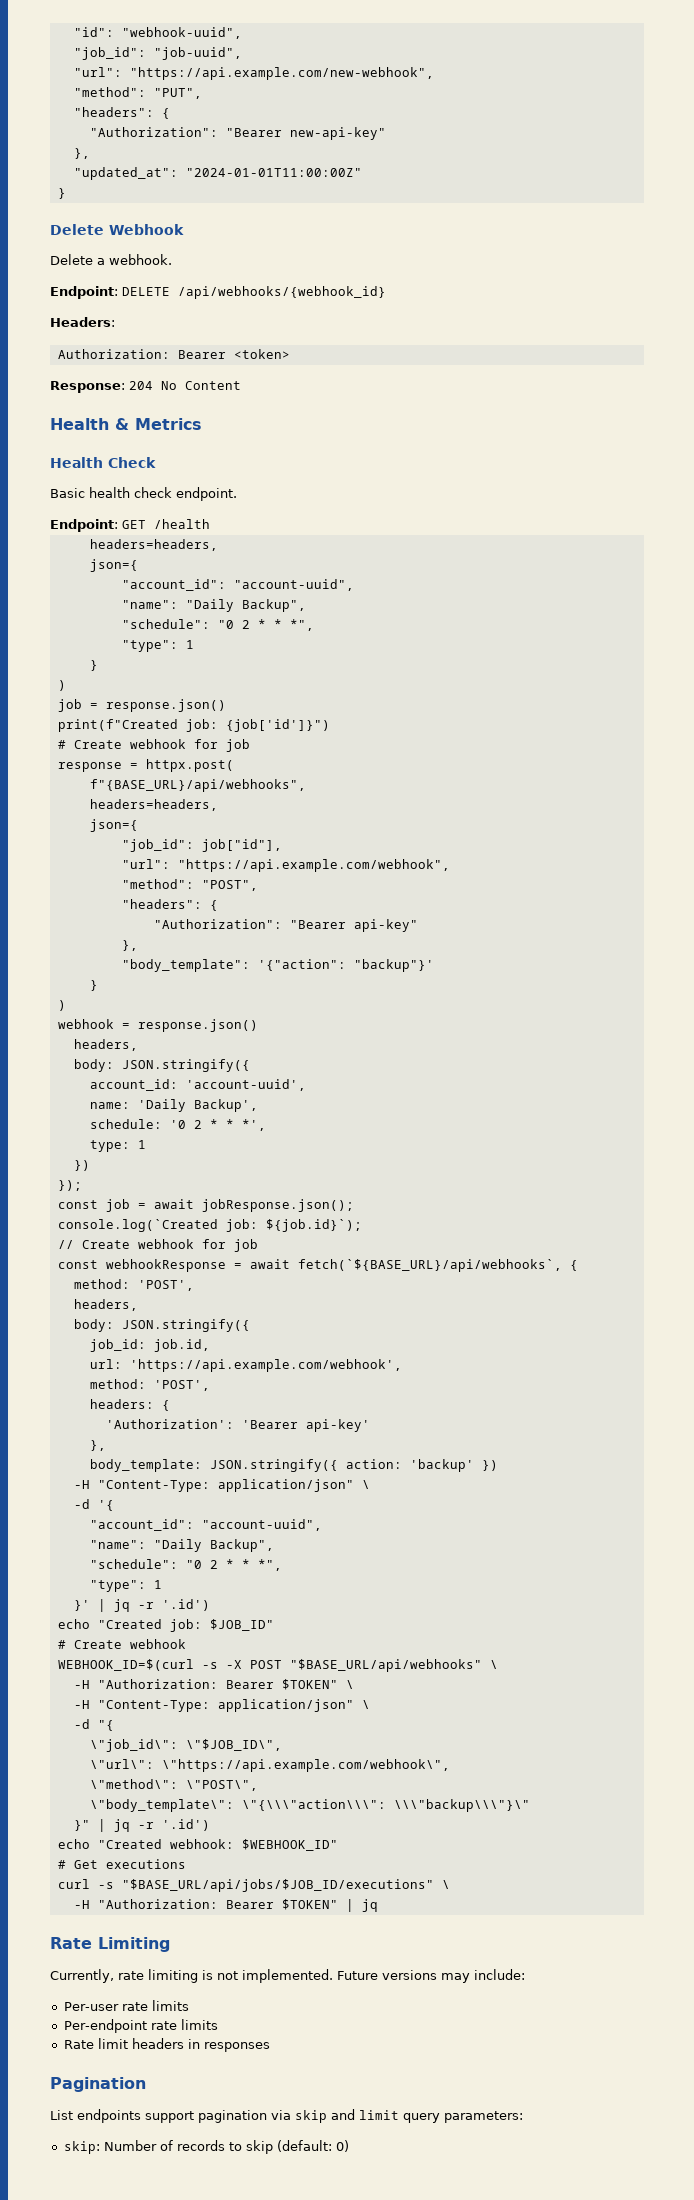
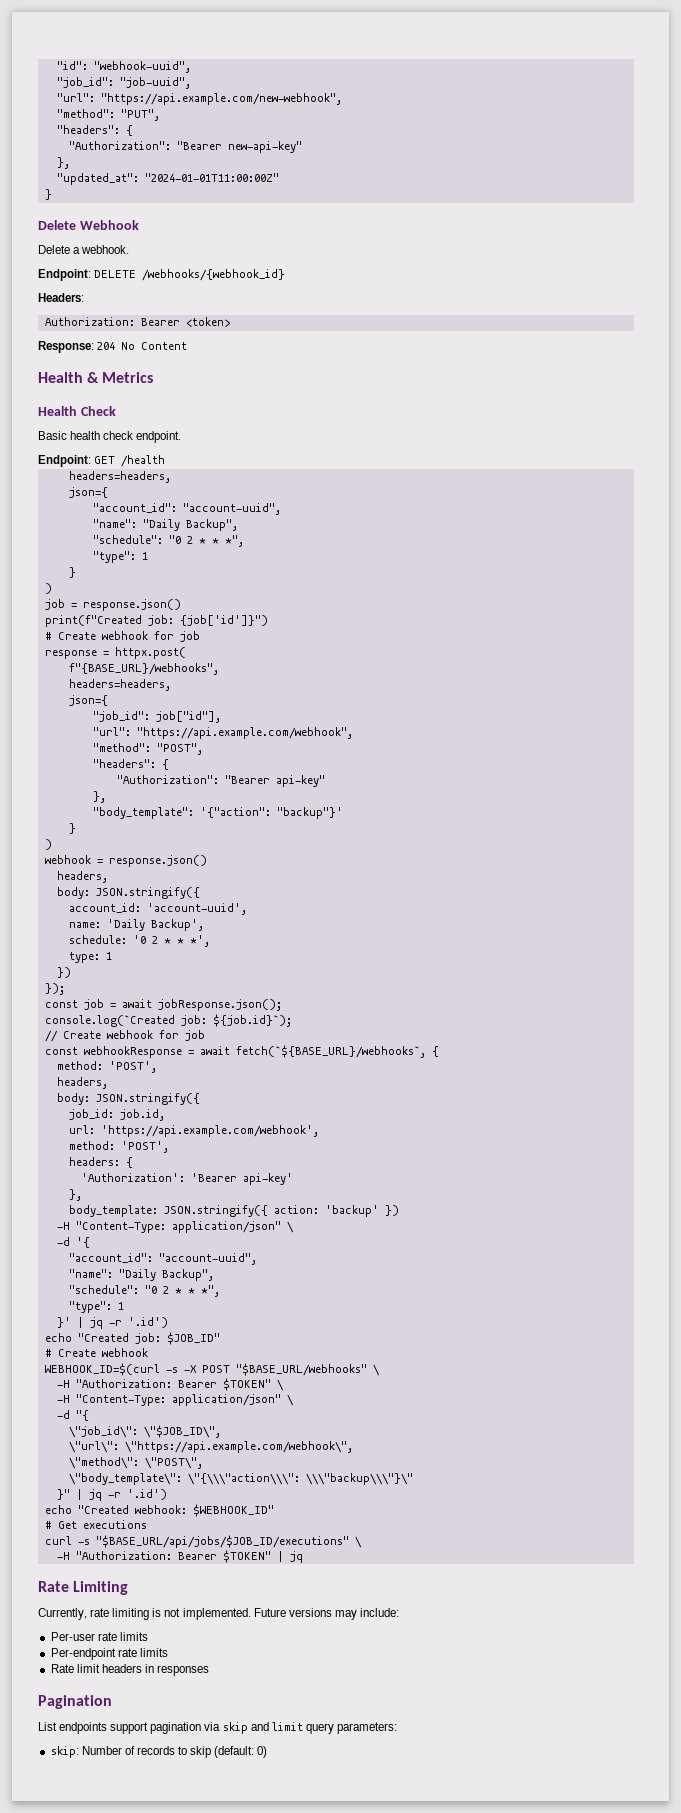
[178,286,386,299] /api/webhooks/{webhook_id} -> [142,269,286,281] /webhooks/{webhook_id}
[89,779,306,792] f"{BASE_URL}/api/webhooks", -> [68,663,219,675] f"{BASE_URL}/webhooks",
[297,1259,562,1272] fetch(`${BASE_URL}/api/webhooks`, -> [235,1045,426,1058] fetch(`${BASE_URL}/webhooks`,
[289,1659,482,1672] "$BASE_URL/api/webhooks" -> [235,1363,367,1376] "$BASE_URL/webhooks"

